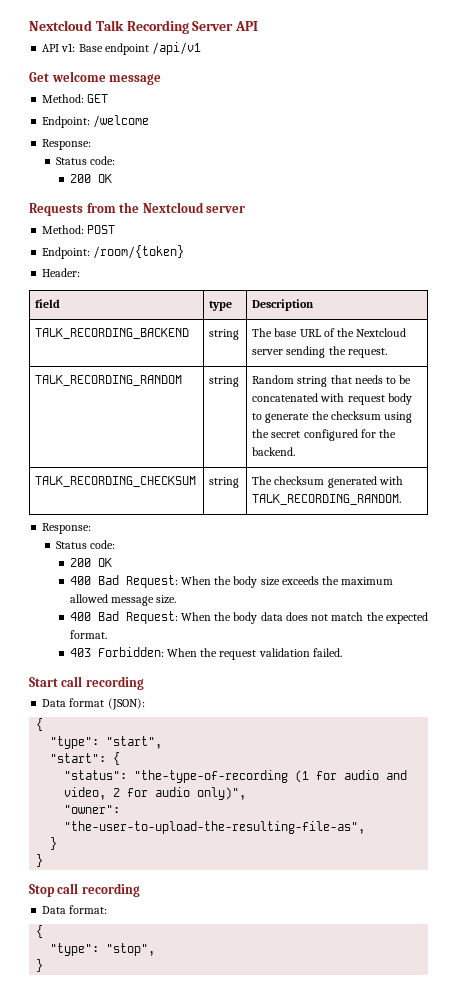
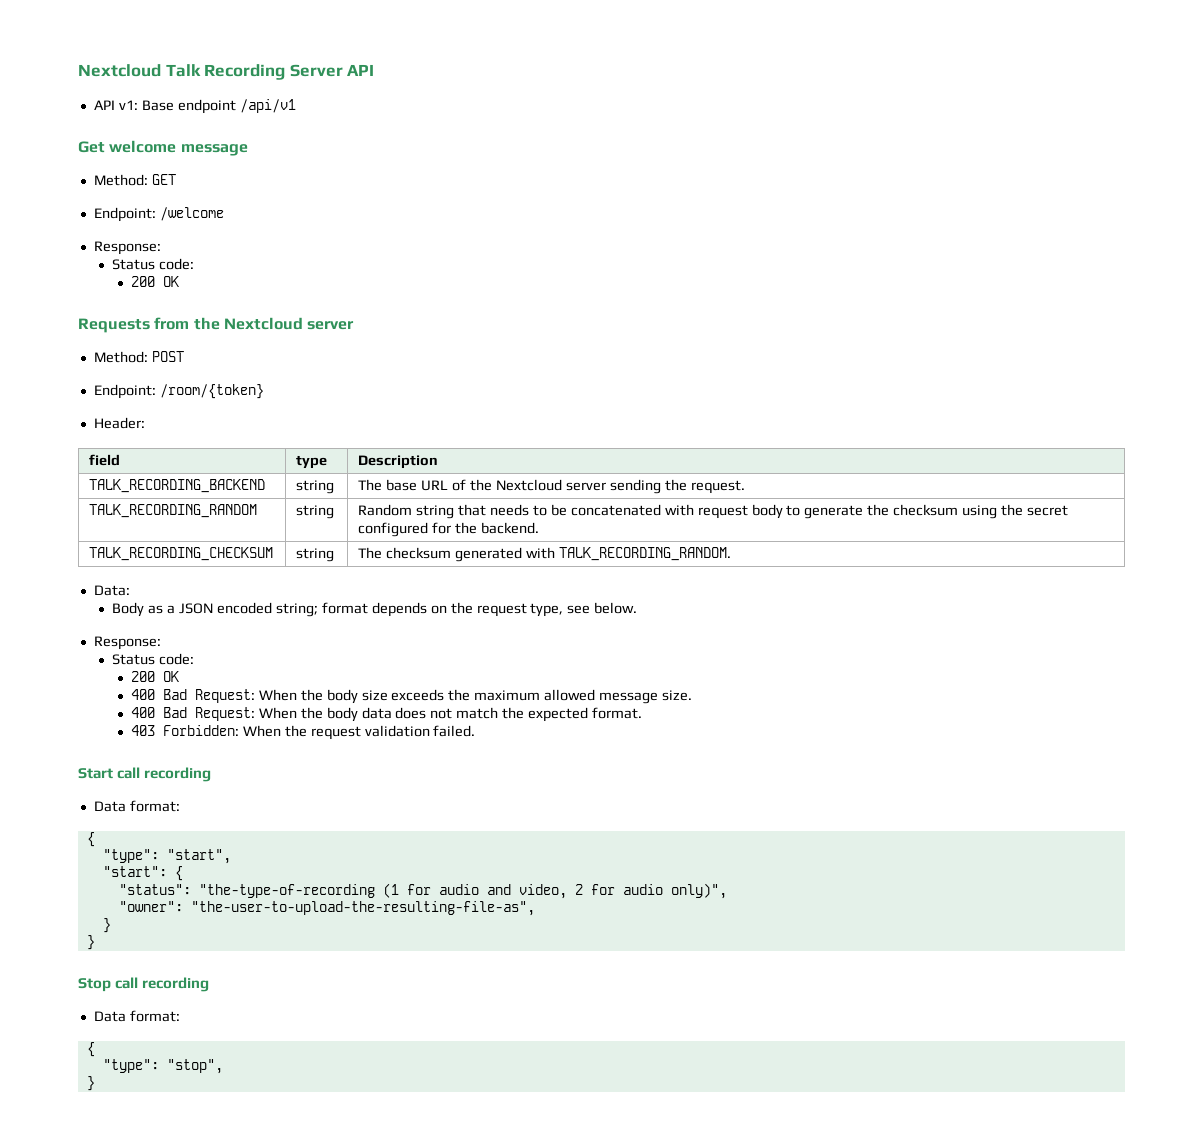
(402, 499) none -> [93,585,130,596] [112,602,638,617] // Data: // Body as a JSON encoded string; format depends on the request type, see below.
[69,698,145,710] format (JSON): -> [129,800,180,812] format:

